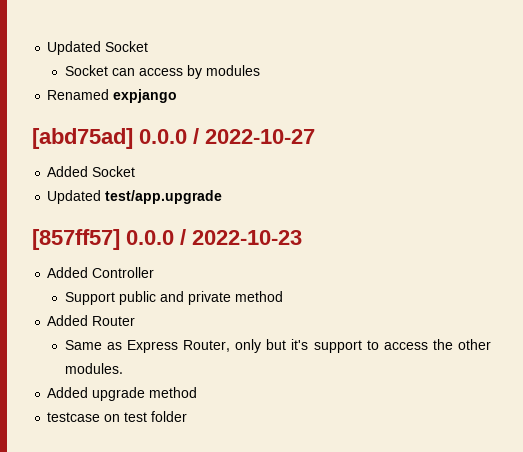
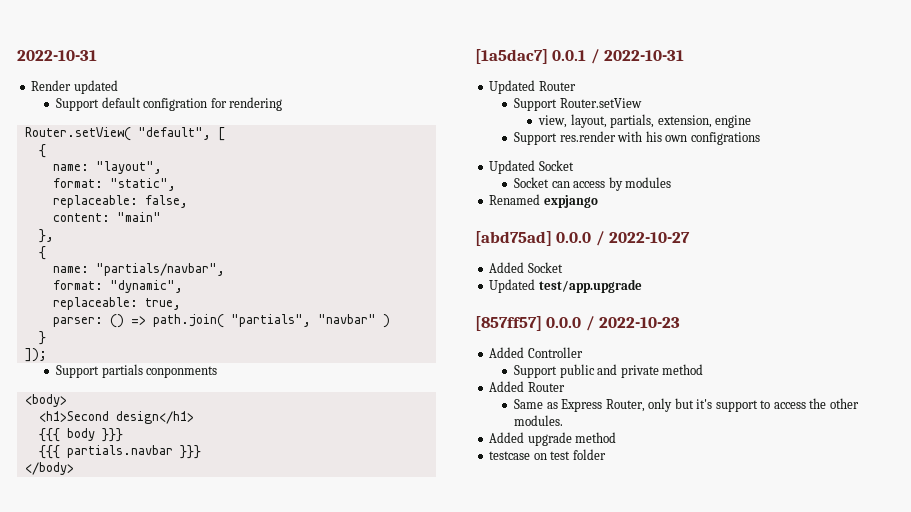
(47, 48) none -> [17,50,97,61] [31,80,118,94] [56,97,283,111] [24,127,225,141] [38,144,46,158] [52,161,162,174] [52,178,176,191] [52,195,188,208] [52,212,161,222] [38,229,54,243] [38,246,46,260] [52,263,225,276] [52,280,183,293] [52,297,181,310] [52,314,390,328] [38,331,46,345] [24,348,47,362] [56,364,218,378] [24,394,67,407] [38,411,194,424] [38,428,123,442] [38,445,201,459] [24,462,74,475] [475,49,685,64] [489,80,576,94] [514,98,642,111] [538,114,752,128] [514,131,760,145] 2022-10-31 // Render updated // Support default configration for rendering // Router.setView( "default", [ // { // name: "layout", // format: "static", // replaceable: false, // content: "main" // }, // { // name: "partials/navbar", // format: "dynamic", // replaceable: true, // parser: () => path.join( "partials", "navbar" ) // } // ]); // Support partials conponments // <body> // <h1>Second design</h1> // {{{ body }}} // {{{ partials.navbar }}} // </body> // [1a5dac7] 0.0.1 / 2022-10-31 // Updated Router // Support Router.setView // view, layout, partials, extension, engine // Support res.render with his own configrations //

